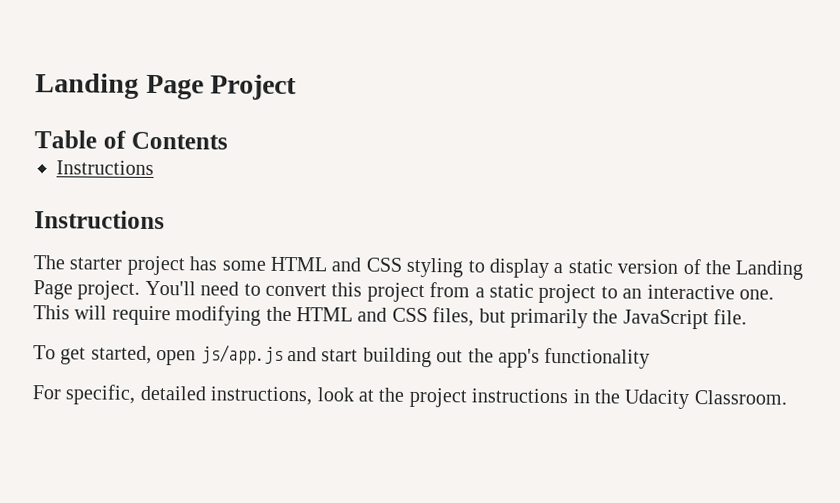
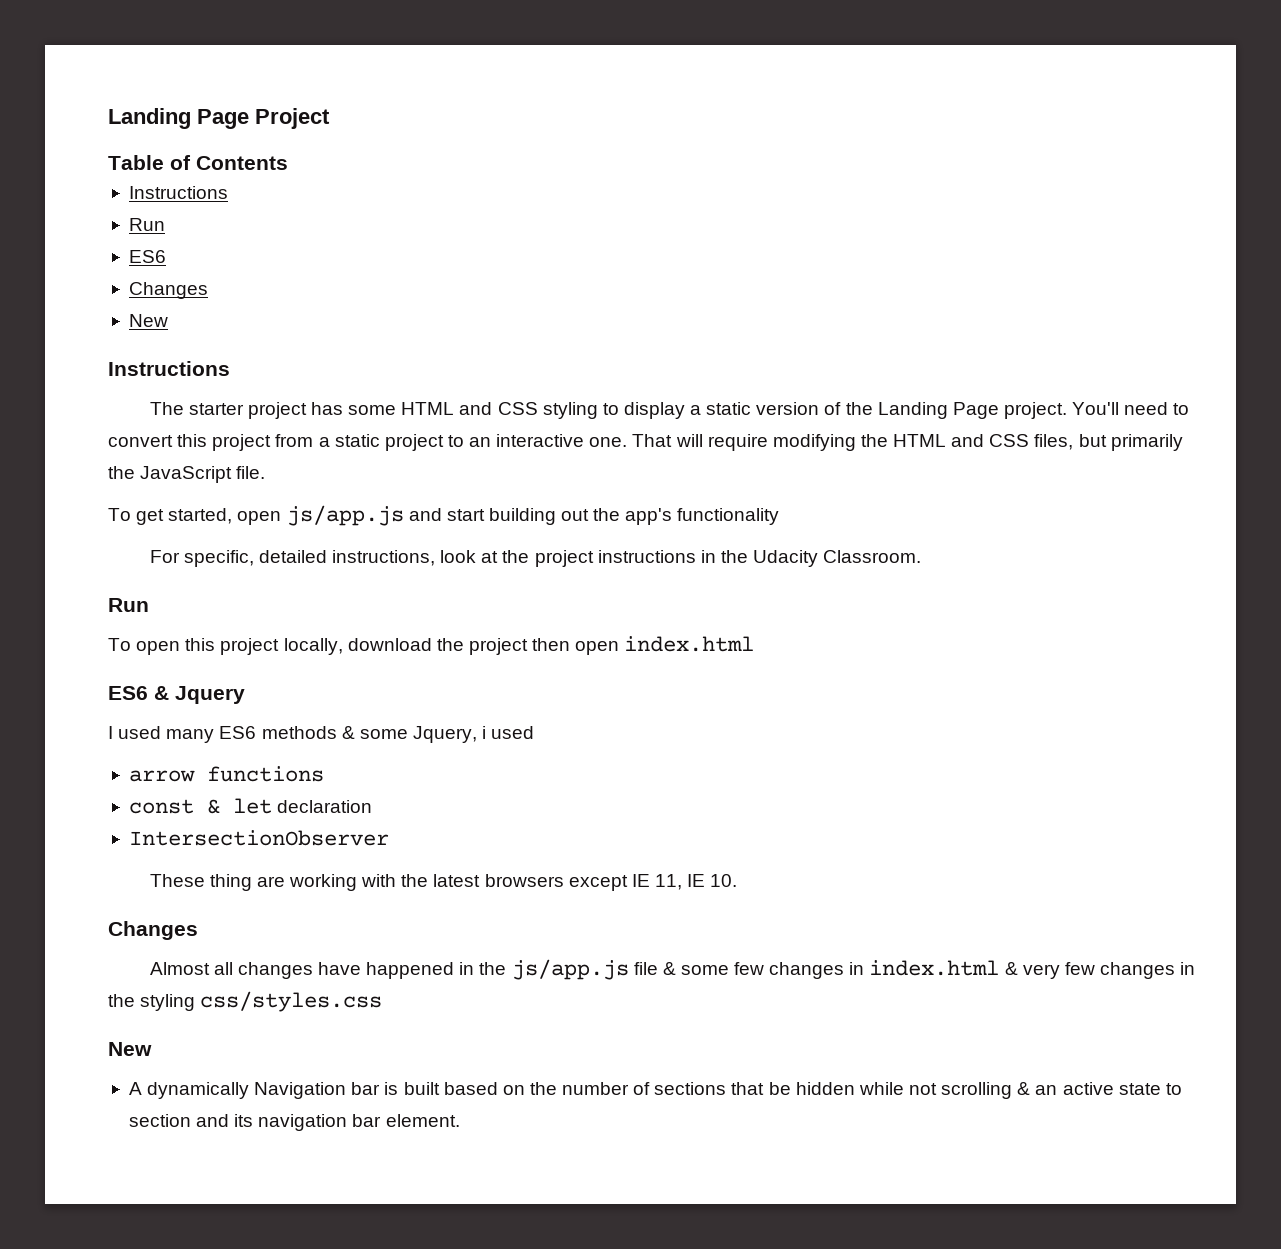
(154, 167) none -> [128,218,165,231] [128,250,166,263] [128,282,208,299] [128,314,168,327] // Run // ES6 // Changes // New
[33,305,70,320] This -> [632,434,673,447] That
(787, 397) none -> [108,598,149,612] [108,636,755,655] [108,686,245,704] [108,726,535,743] [128,766,324,782] [128,798,373,814] [128,830,389,846] [149,874,738,891] [108,921,198,940] [149,959,1196,980] [108,991,383,1012] [108,1042,152,1056] [128,1082,1182,1099] [128,1114,460,1131] // Run // To open this project locally, download the project then open index.html // ES6 & Jquery // I used many ES6 methods & some Jquery, i used // arrow functions // const & let declaration // IntersectionObserver // These thing are working with the latest browsers except IE 11, IE 10. // Changes // Almost all changes have happened in the js/app.js file & some few changes in index.html & very few changes in the styling css/styles.css // New // A dynamically Navigation bar is built based on the number of sections that be hidden while not scrolling & an active state to section and its navigation bar element.

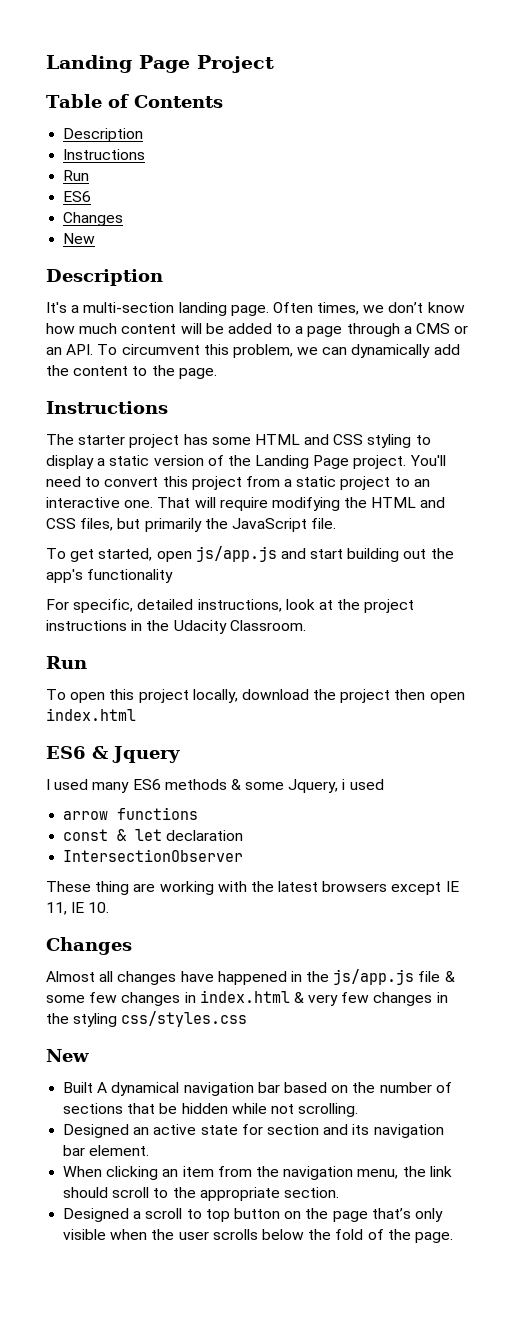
(288, 163) none -> [63,128,144,142] // Description
(168, 320) none -> [46,269,163,286] [46,302,465,316] [46,323,469,337] [46,344,460,358] [46,365,217,379] // Description // It's a multi-section landing page. Often times, we don’t know how much content will be added to a page through a CMS or an API. To circumvent this problem, we can dynamically add the content to the page.
[128,1082,440,1099] A dynamically Navigation bar is built -> [63,1082,280,1096] Built A dynamical navigation bar
[941,1082,1031,1099] scrolling & -> [298,1103,359,1117] [63,1124,130,1138] scrolling. // Designed
[1165,1083,1182,1095] to -> [241,1124,263,1135] for
(460, 1120) none -> [63,1166,452,1180] [63,1187,339,1201] [63,1208,443,1222] [63,1229,453,1243] // When clicking an item from the navigation menu, the link should scroll to the appropriate section. // Designed a scroll to top button on the page that’s only visible when the user scrolls below the fold of the page.

